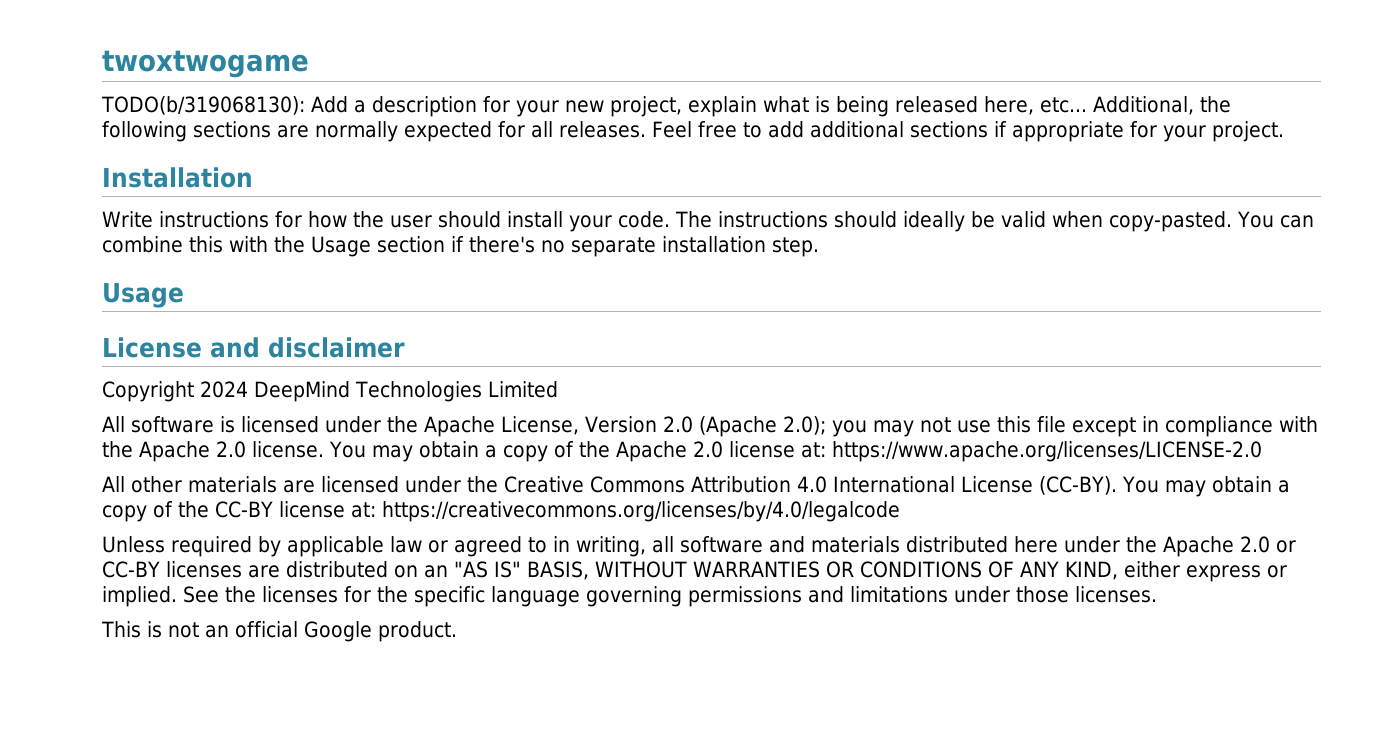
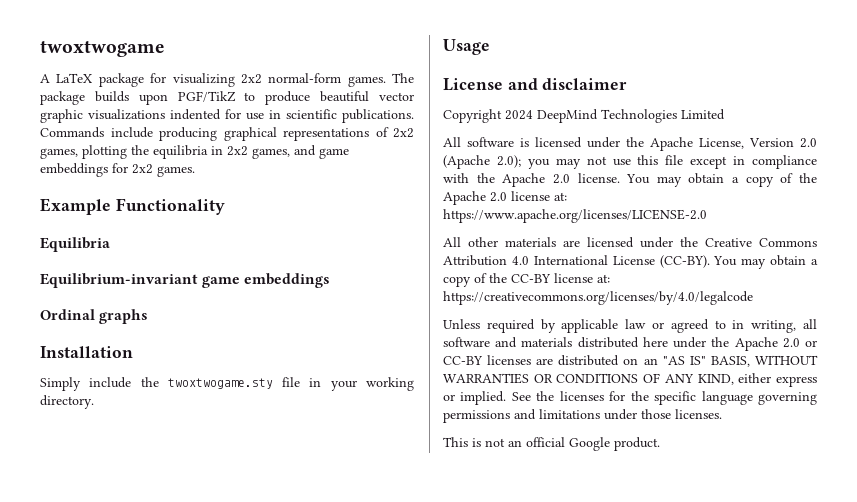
[101,96,1231,117] [102,121,1284,142] [102,167,253,188] [102,211,1314,232] [102,236,819,257] TODO(b/319068130): Add a description for your new project, explain what is being released here, etc... Additional, the following sections are normally expected for all releases. Feel free to add additional sections if appropriate for your project. // Installation // Write instructions for how the user should install your code. The instructions should ideally be valid when copy-pasted. You can combine this with the Usage section if there's no separate installation step. -> [40,73,414,87] [40,91,414,105] [40,109,414,123] [40,127,414,141] [40,145,349,159] [40,163,195,177] [40,198,225,215] [40,237,110,252] [40,273,331,288] [40,309,149,324] [40,346,133,358] [40,377,414,391] [40,395,94,409] A LaTeX package for visualizing 2x2 normal-form games. The package builds upon PGF/TikZ to produce beautiful vector graphic visualizations indented for use in scientific publications. Commands include producing graphical representations of 2x2 games, plotting the equilibria in 2x2 games, and game embeddings for 2x2 games. // Example Functionality // Equilibria // Equilibrium-invariant game embeddings // Ordinal graphs // Installation // Simply include the twoxtwogame.sty file in your working directory.

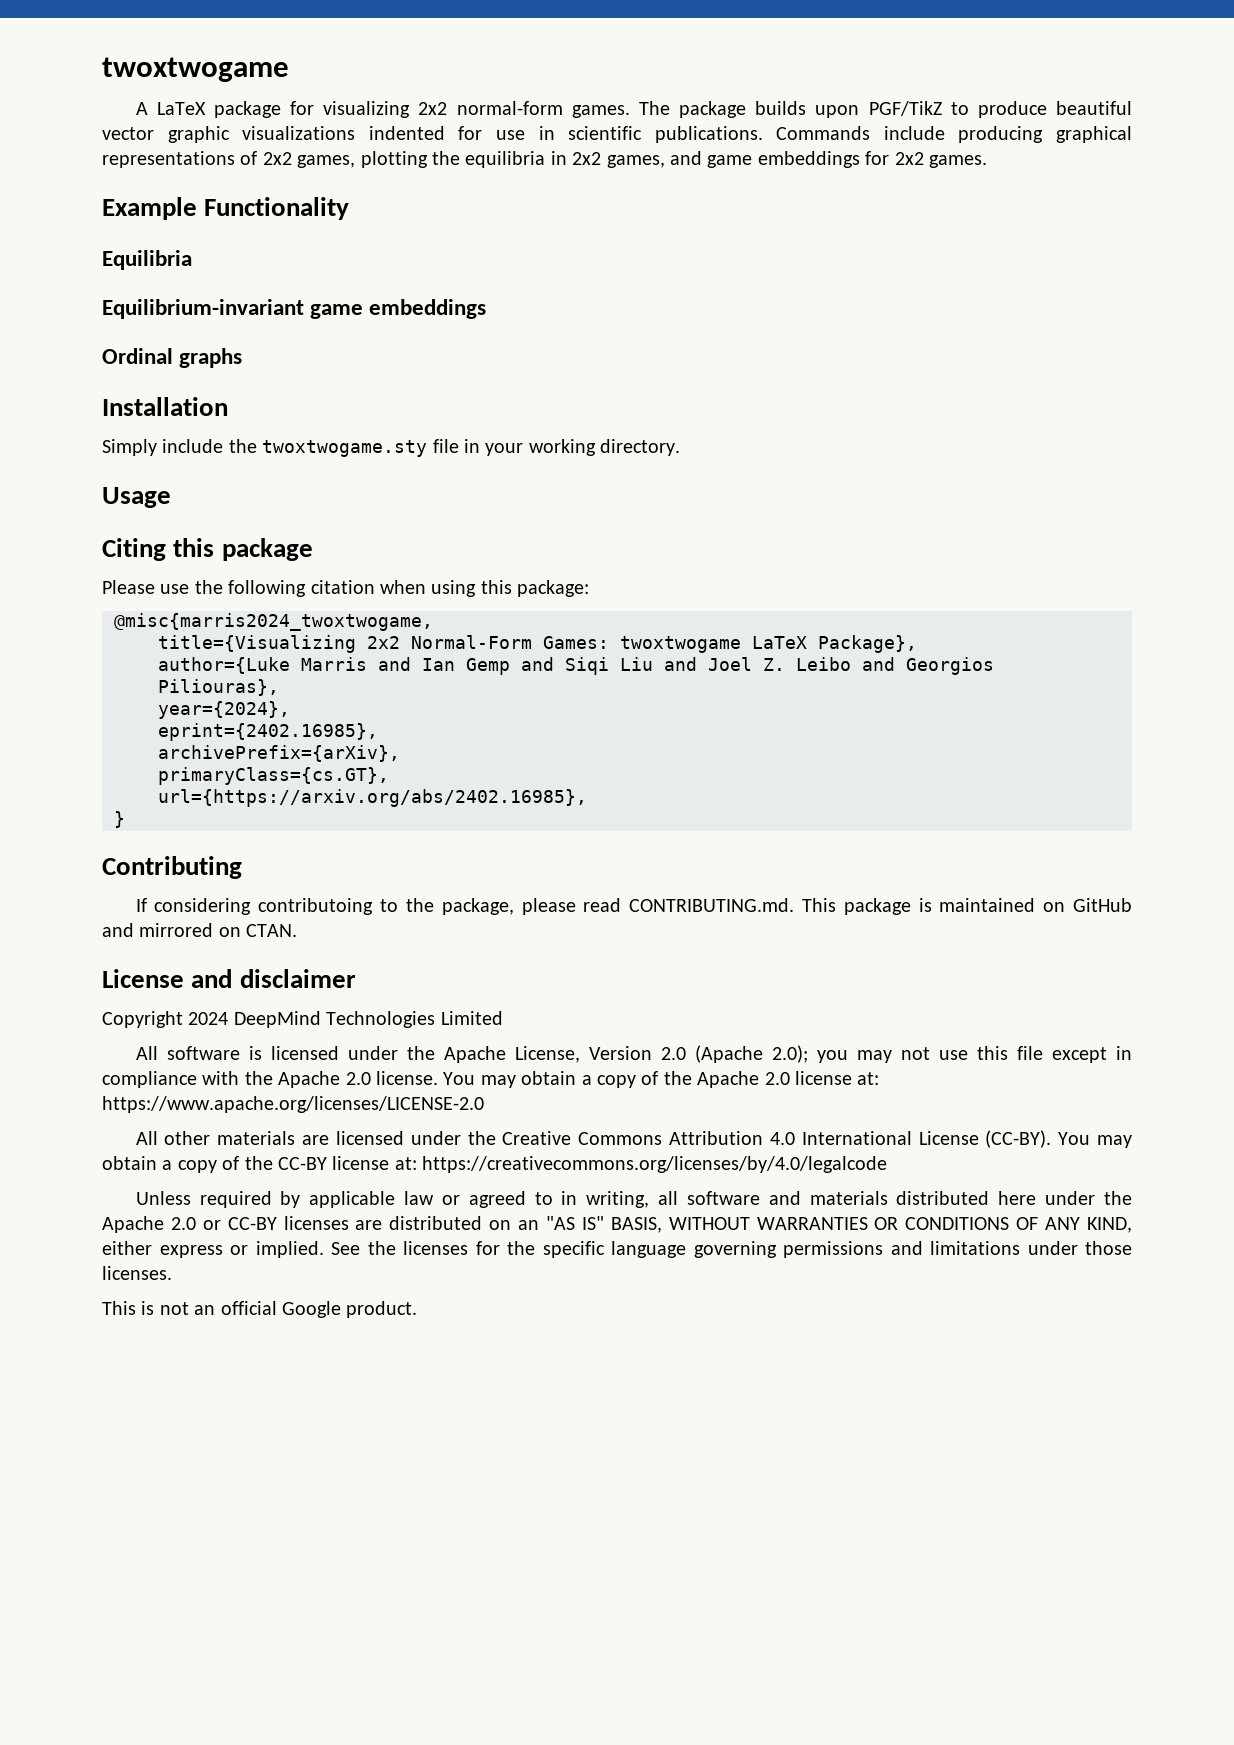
(490, 47) none -> [102,538,313,561] [102,580,590,597] [114,613,433,631] [158,635,917,653] [158,657,994,675] [158,679,279,696] [158,701,290,719] [158,723,378,741] [158,745,400,762] [158,767,389,785] [158,789,587,807] [114,811,125,828] [102,856,242,879] [135,898,1132,915] [102,923,298,937] // Citing this package // Please use the following citation when using this package: // @misc{marris2024_twoxtwogame, // title={Visualizing 2x2 Normal-Form Games: twoxtwogame LaTeX Package}, // author={Luke Marris and Ian Gemp and Siqi Liu and Joel Z. Leibo and Georgios Piliouras}, // year={2024}, // eprint={2402.16985}, // archivePrefix={arXiv}, // primaryClass={cs.GT}, // url={https://arxiv.org/abs/2402.16985}, // } // Contributing // If considering contributoing to the package, please read CONTRIBUTING.md. This package is maintained on GitHub and mirrored on CTAN.

